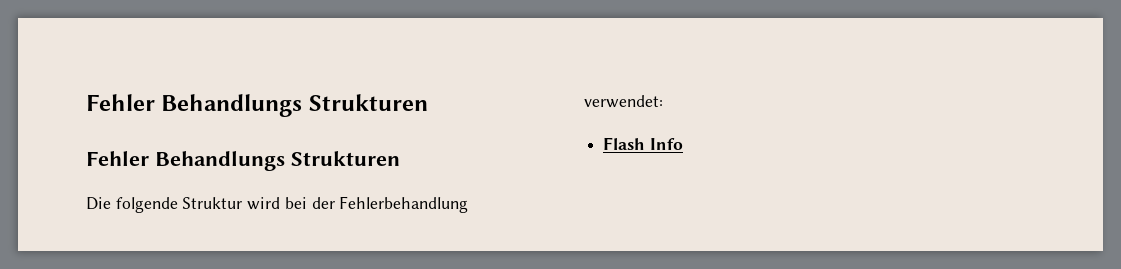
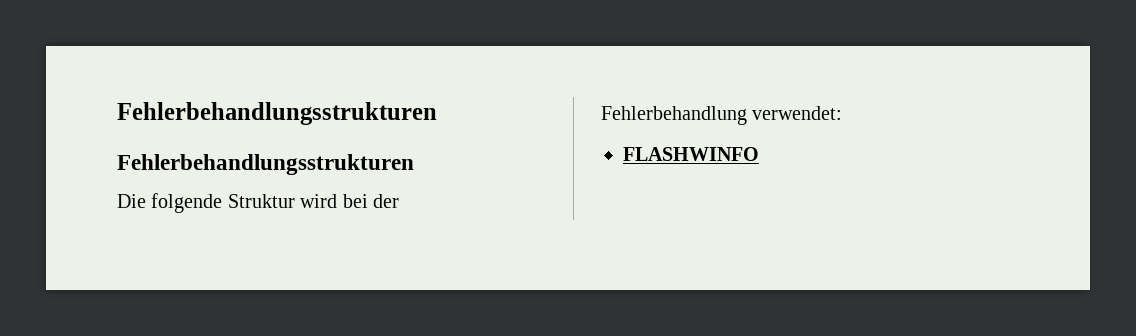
[86,94,428,117] [86,151,400,171] Fehler Behandlungs Strukturen // Fehler Behandlungs Strukturen -> [117,102,437,125] [117,154,414,175] Fehlerbehandlungsstrukturen // Fehlerbehandlungsstrukturen
[603,137,683,150] Flash Info -> [623,147,759,161] FLASHWINFO

